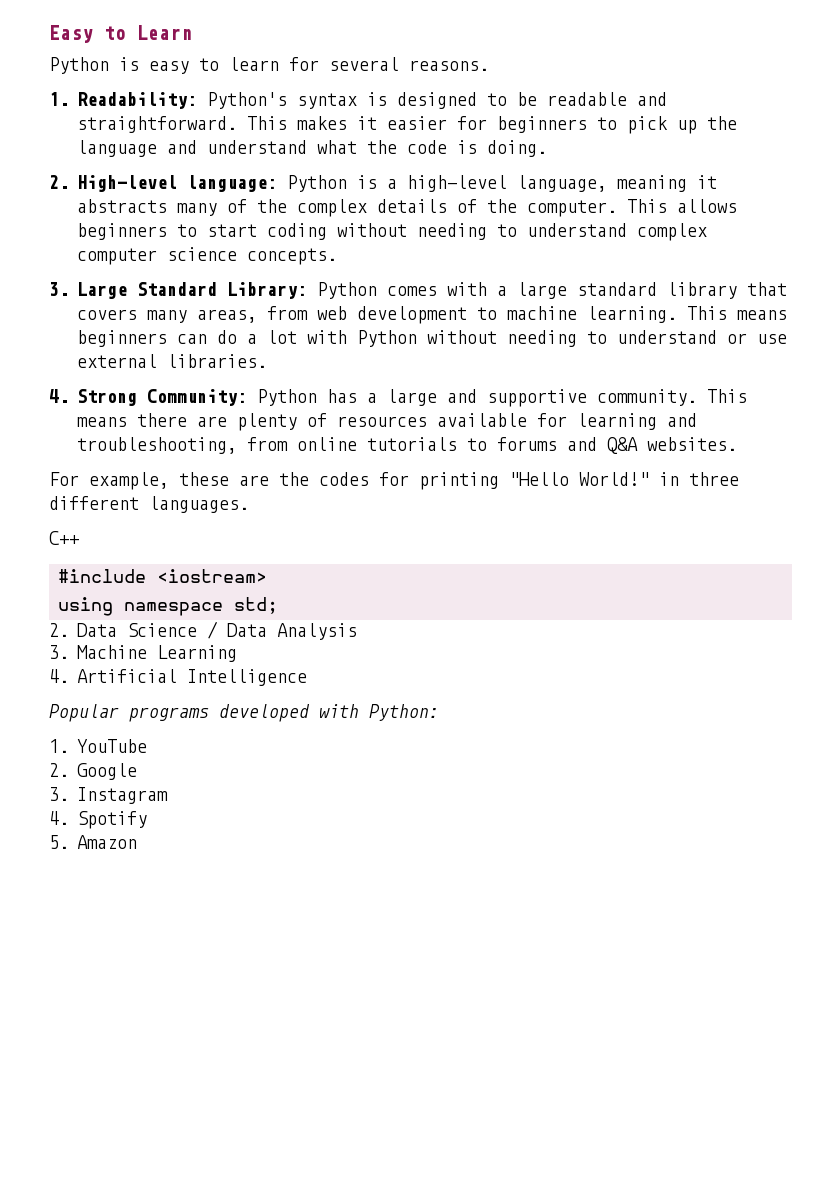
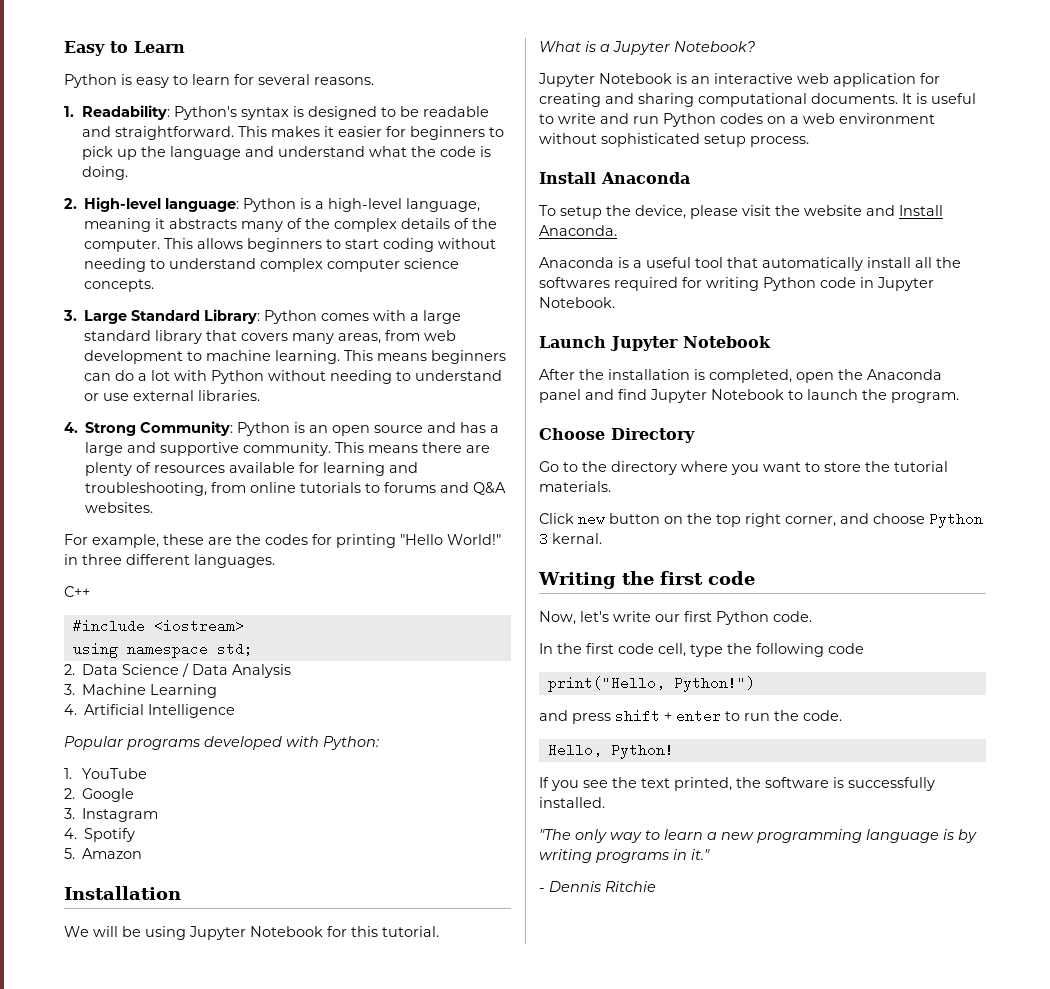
(317, 397) none -> [294,422,457,436] is an open source and
(137, 842) none -> [64,886,181,900] [64,926,439,940] [539,41,755,55] [538,73,940,87] [539,93,976,107] [539,113,935,127] [539,133,809,147] [539,172,690,184] [539,205,943,219] [539,225,617,236] [539,257,961,271] [539,277,934,291] [539,297,615,308] [539,336,771,351] [539,369,942,383] [539,389,959,403] [539,428,695,443] [539,461,948,475] [539,481,611,492] [539,512,983,528] [539,532,602,546] [538,571,755,589] [539,611,812,625] [539,643,864,657] [547,676,755,692] [539,709,842,724] [547,743,674,759] [539,777,935,791] [539,797,605,808] [539,829,977,843] [539,849,710,863] [539,881,656,892] // Installation // We will be using Jupyter Notebook for this tutorial. // What is a Jupyter Notebook? // Jupyter Notebook is an interactive web application for creating and sharing computational documents. It is useful to write and run Python codes on a web environment without sophisticated setup process. // Install Anaconda // To setup the device, please visit the website and Install Anaconda. // Anaconda is a useful tool that automatically install all the softwares required for writing Python code in Jupyter Notebook. // Launch Jupyter Notebook // After the installation is completed, open the Anaconda panel and find Jupyter Notebook to launch the program. // Choose Directory // Go to the directory where you want to store the tutorial materials. // Click new button on the top right corner, and choose Python 3 kernal. // Writing the first code // Now, let's write our first Python code. // In the first code cell, type the following code // print("Hello, Python!") // and press shift + enter to run the code. // Hello, Python! // If you see the text printed, the software is successfully installed. // "The only way to learn a new programming language is by writing programs in it." // - Dennis Ritchie

